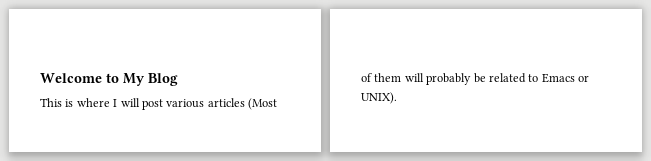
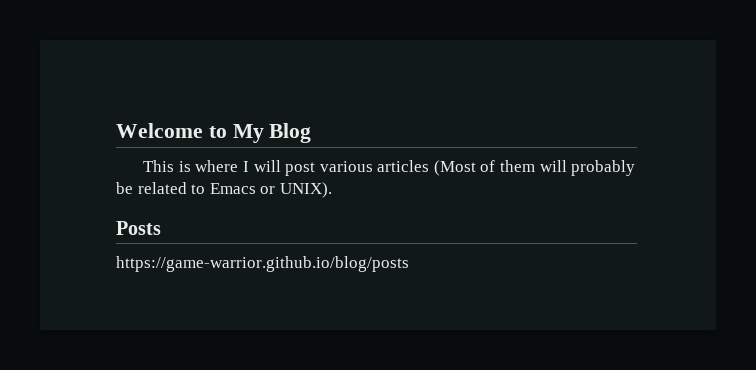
(397, 98) none -> [116,221,161,235] [116,256,409,272] // Posts // https://game-warrior.github.io/blog/posts

